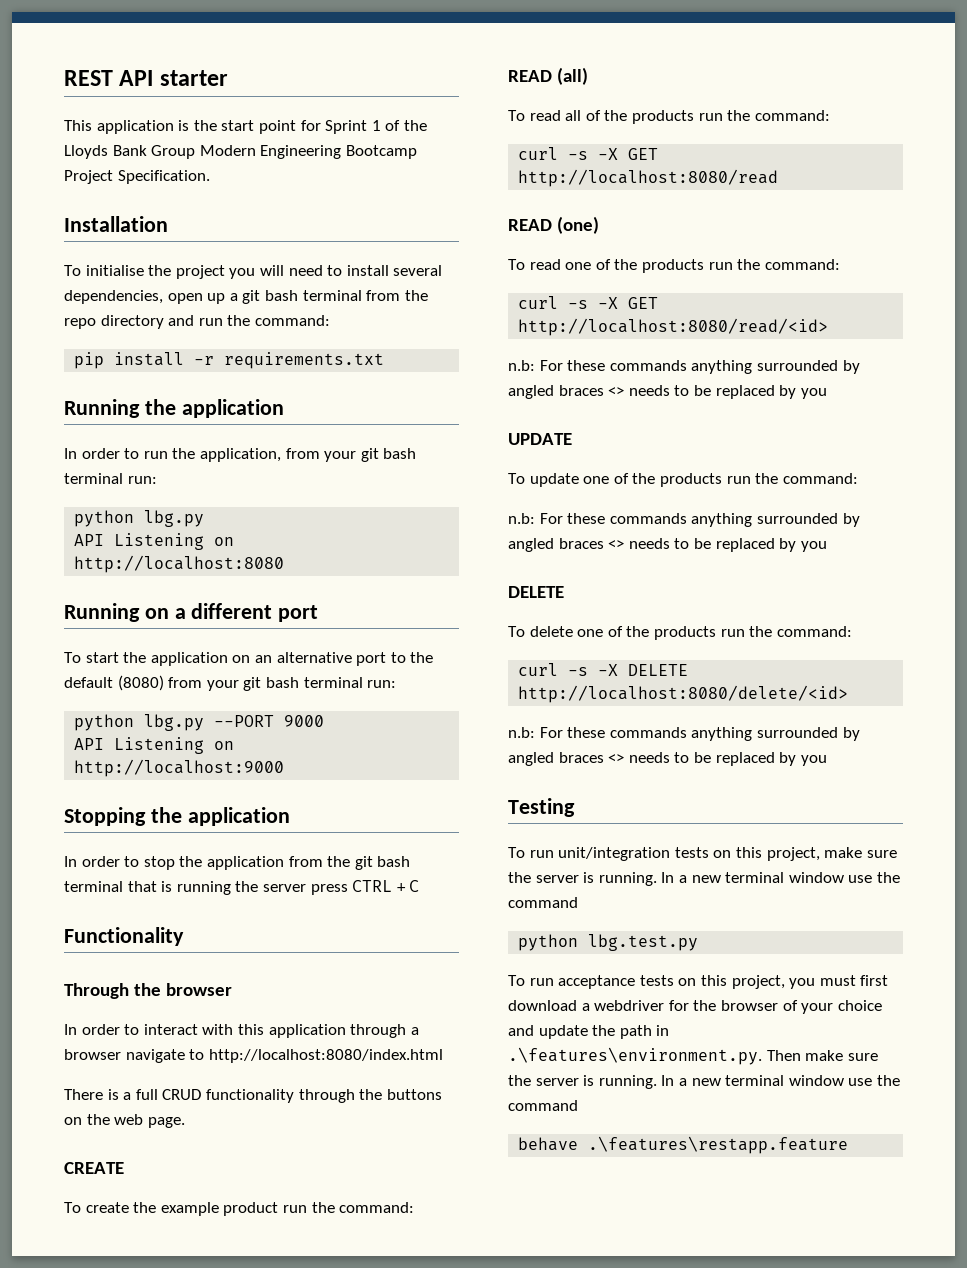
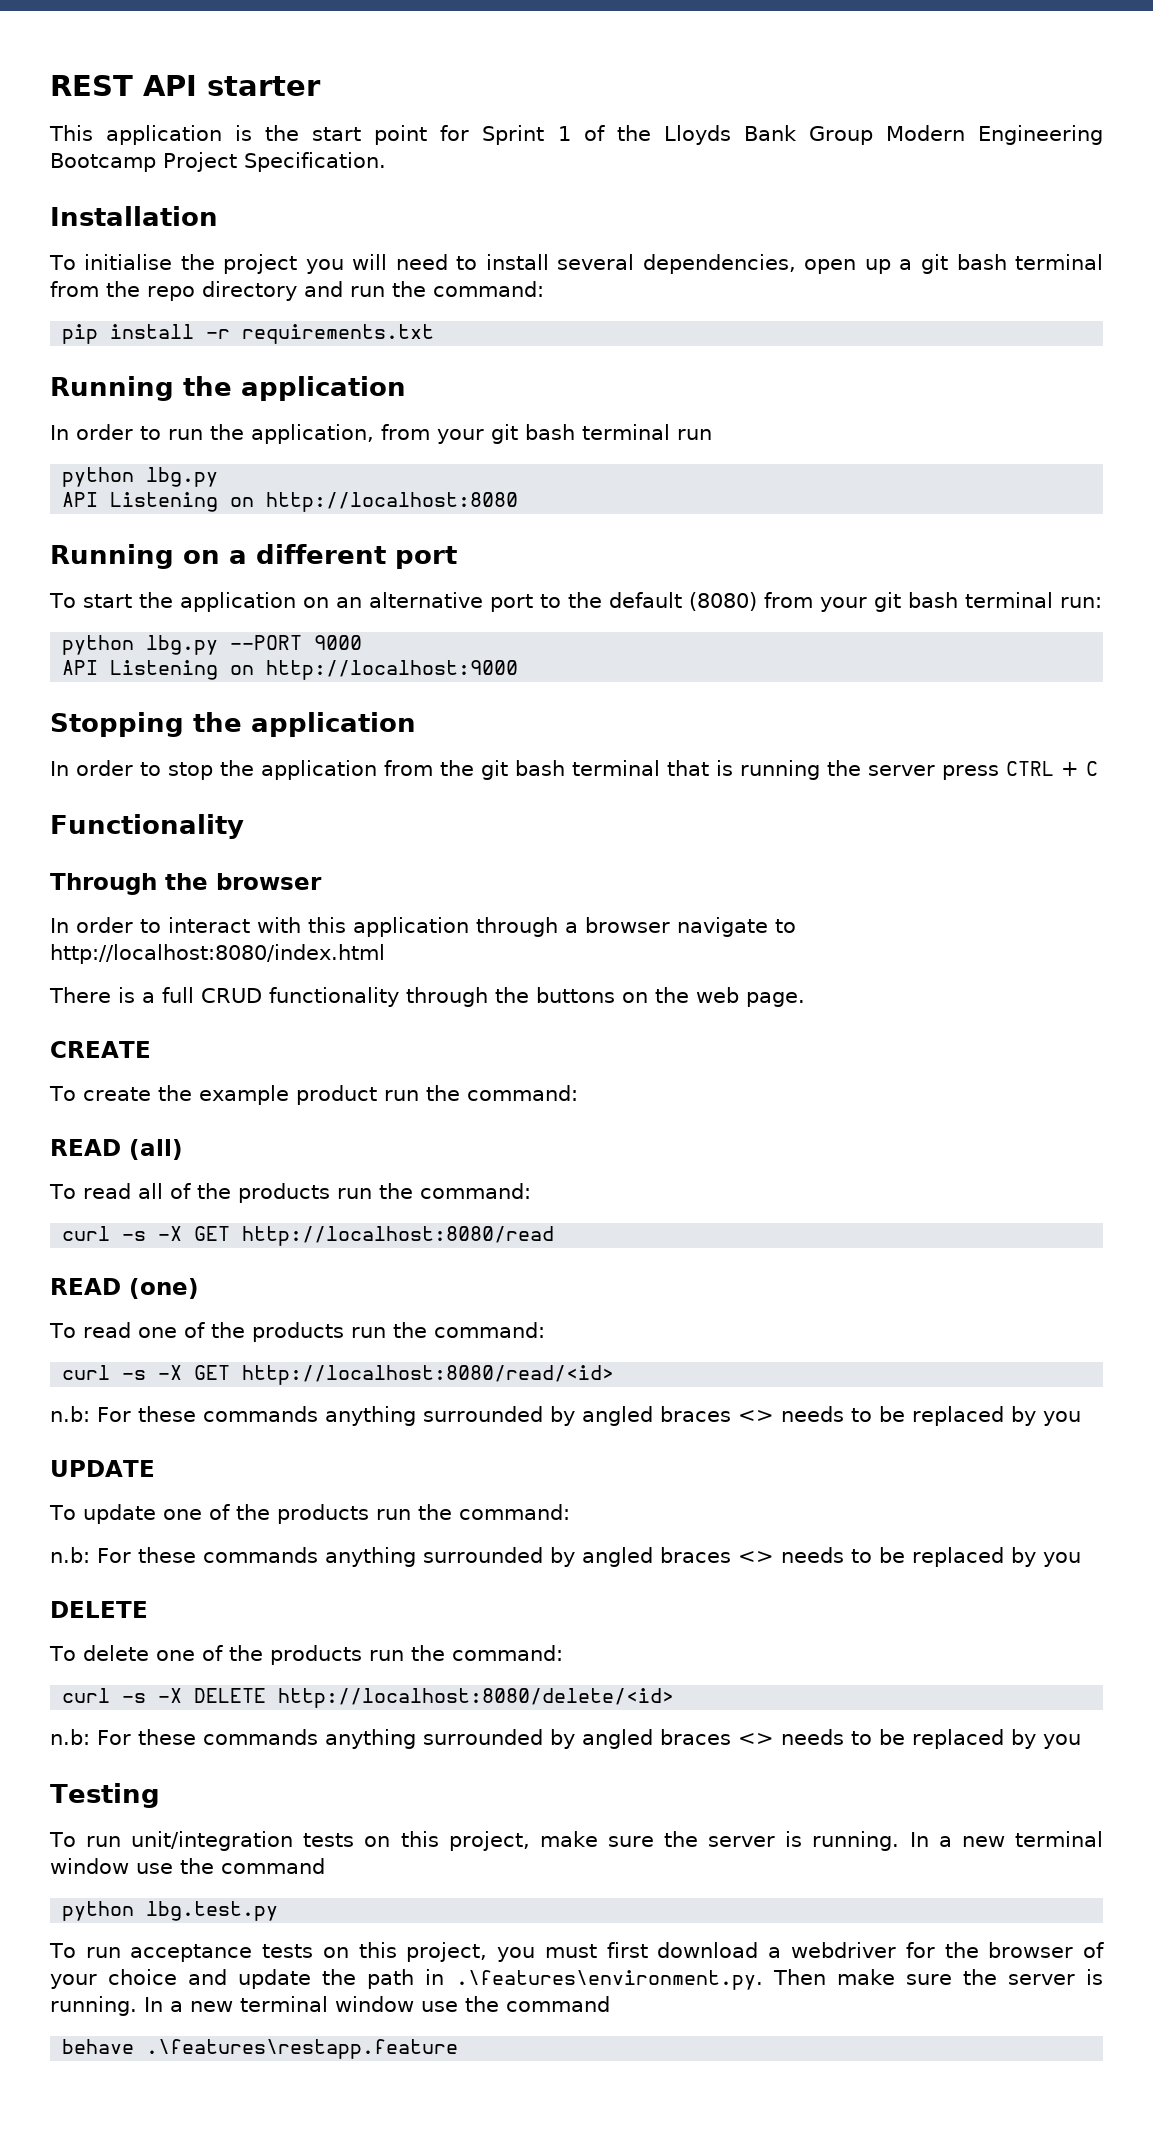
[127,476,157,484] run: -> [677,429,712,440] run

